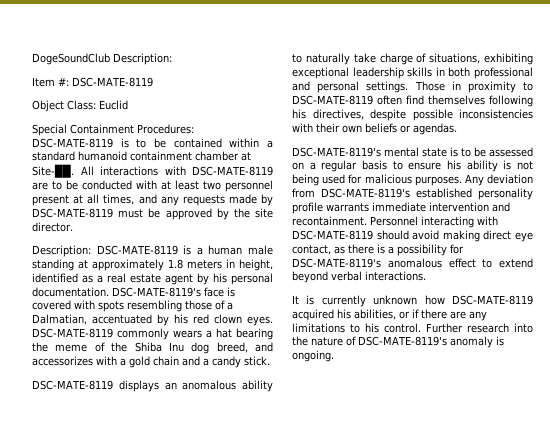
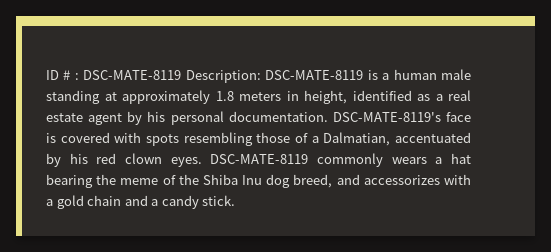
[32,53,172,65] [32,77,153,87] [32,100,128,112] [32,124,194,136] [32,138,273,148] [32,151,251,161] [32,164,273,178] [32,180,273,192] [32,194,273,206] [32,208,273,220] [32,222,73,232] DogeSoundClub Description: // Item #: DSC-MATE-8119 // Object Class: Euclid // Special Containment Procedures: DSC-MATE-8119 is to be contained within a standard humanoid containment chamber at Site-██. All interactions with DSC-MATE-8119 are to be conducted with at least two personnel present at all times, and any requests made by DSC-MATE-8119 must be approved by the site director. // -> [46,70,182,80] ID # : DSC-MATE-8119
[32,380,273,392] [292,53,533,65] [292,67,533,79] [292,81,533,93] [292,95,533,107] [292,109,533,121] [292,123,457,135] [292,147,533,157] [292,160,533,172] [292,174,533,186] [292,188,533,200] [292,202,510,214] [292,216,498,228] [292,230,533,242] [292,244,464,256] [292,258,533,268] [292,271,426,283] [292,295,533,307] [292,309,487,321] [292,323,533,333] [292,336,504,348] [292,350,334,362] // DSC-MATE-8119 displays an anomalous ability to naturally take charge of situations, exhibiting exceptional leadership skills in both professional and personal settings. Those in proximity to DSC-MATE-8119 often find themselves following his directives, despite possible inconsistencies with their own beliefs or agendas. // DSC-MATE-8119's mental state is to be assessed on a regular basis to ensure his ability is not being used for malicious purposes. Any deviation from DSC-MATE-8119's established personality profile warrants immediate intervention and recontainment. Personnel interacting with DSC-MATE-8119 should avoid making direct eye contact, as there is a possibility for DSC-MATE-8119's anomalous effect to extend beyond verbal interactions. // It is currently unknown how DSC-MATE-8119 acquired his abilities, or if there are any limitations to his control. Further research into the nature of DSC-MATE-8119's anomaly is ongoing. -> (236, 200) none

